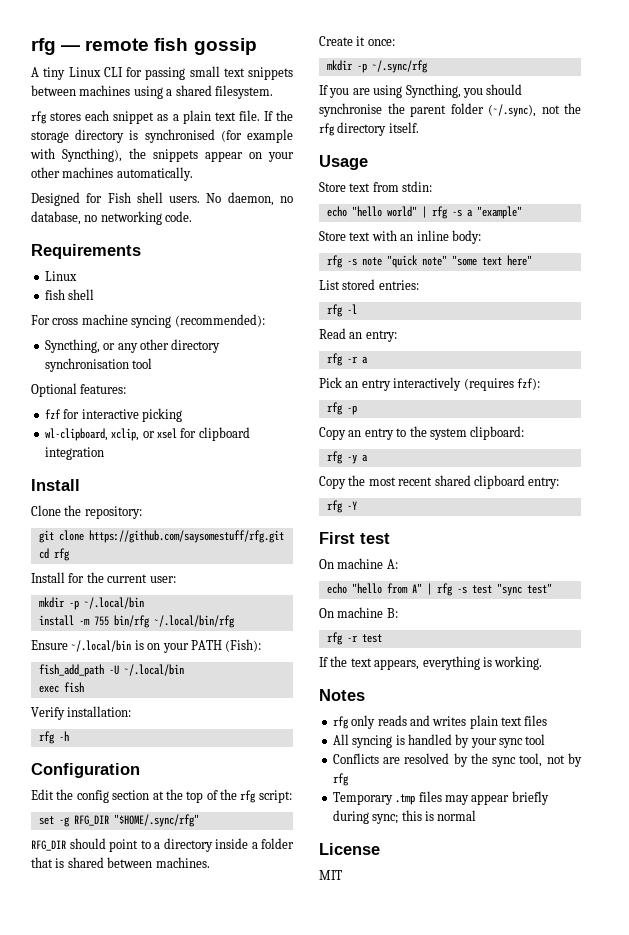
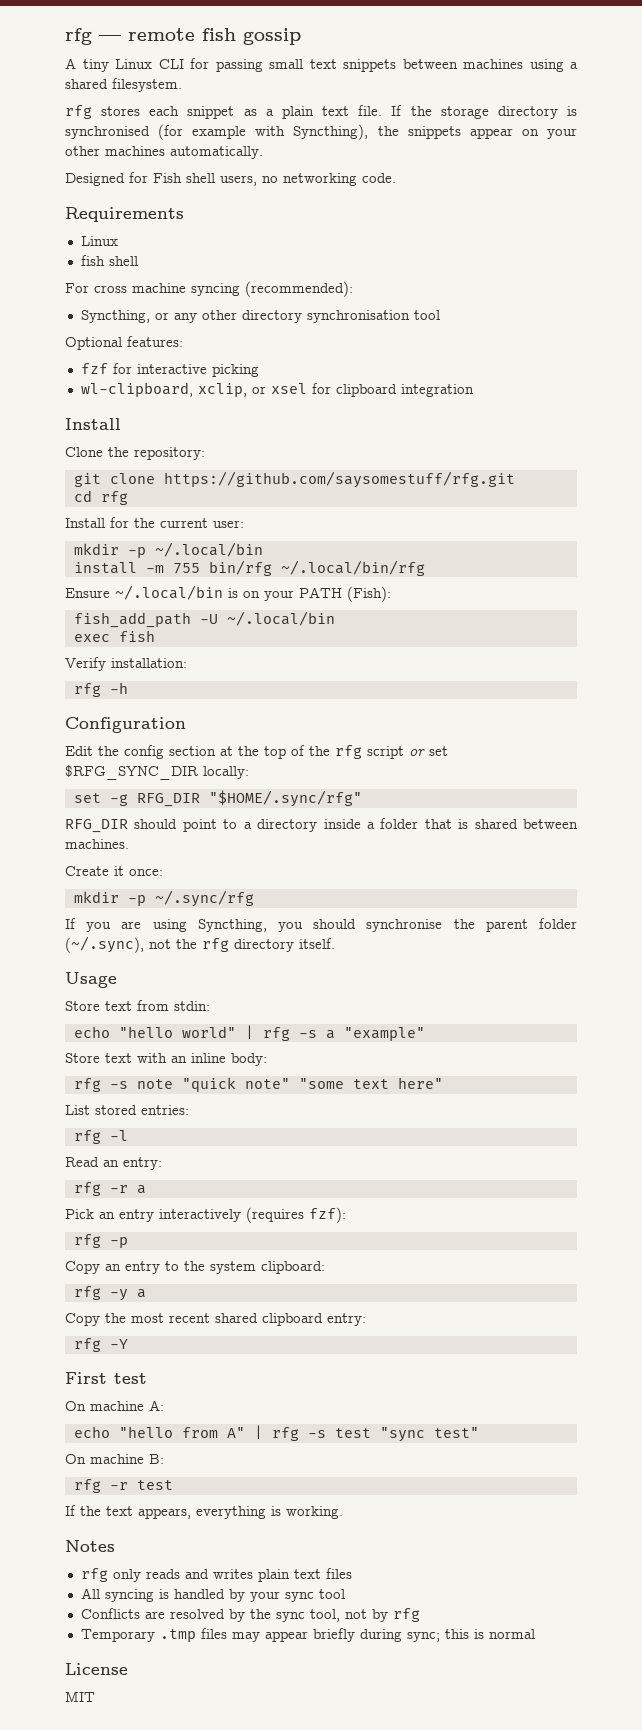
[169,192,293,206] [31,211,81,225] users. No daemon, no database, -> [220,175,257,186] users,
[258,790,292,803] script: -> [367,746,448,759] [65,765,249,780] script or set $RFG_SYNC_DIR locally:

